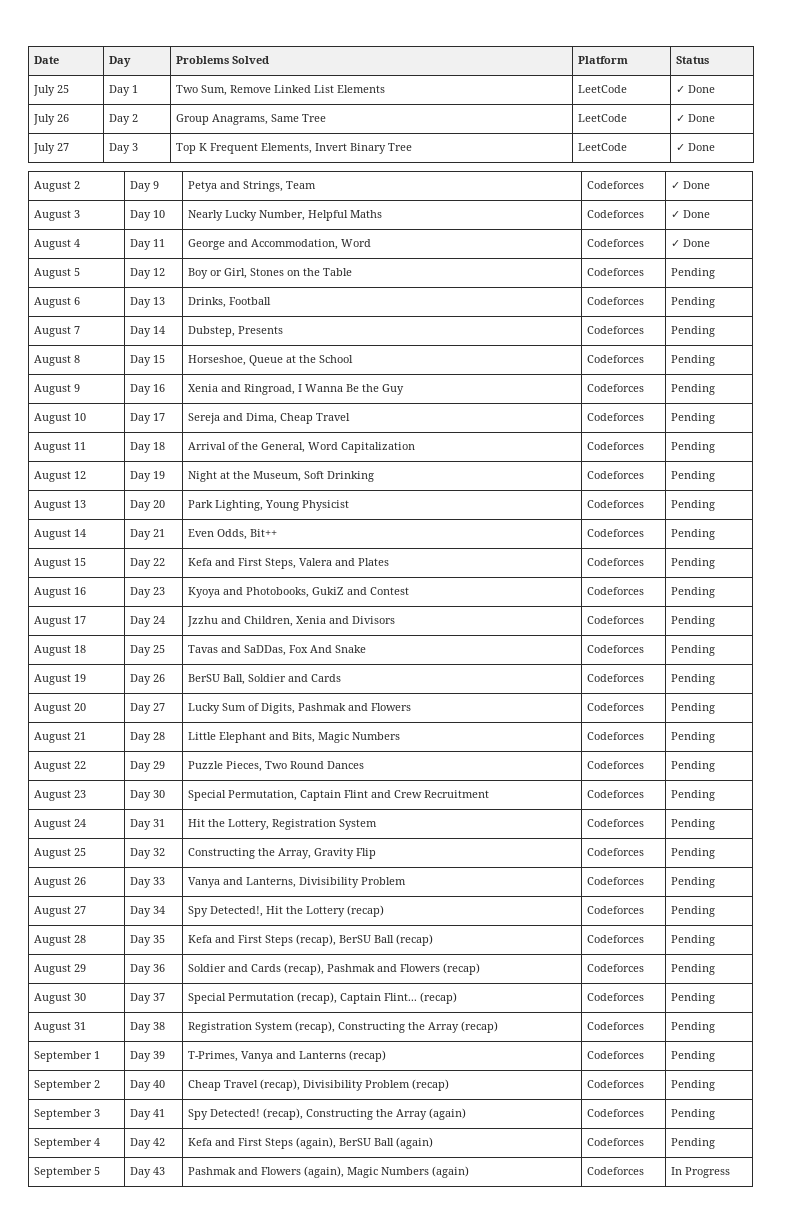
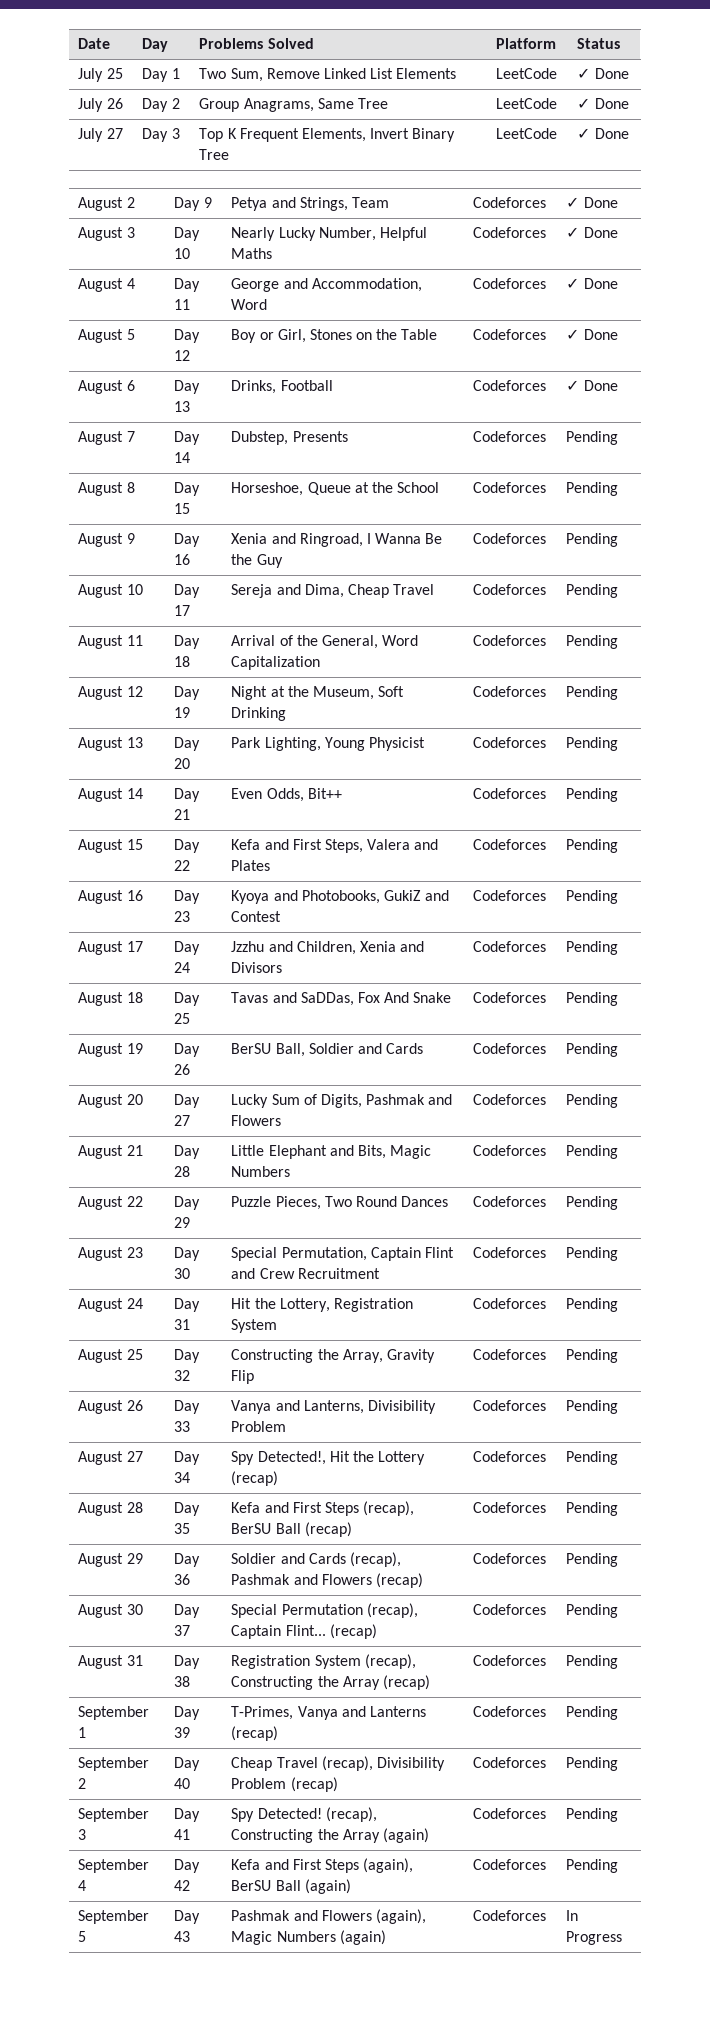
[670,268,715,279] Pending -> [566,329,618,340] ✓ Done
[670,297,715,308] Pending -> [566,380,618,391] ✓ Done

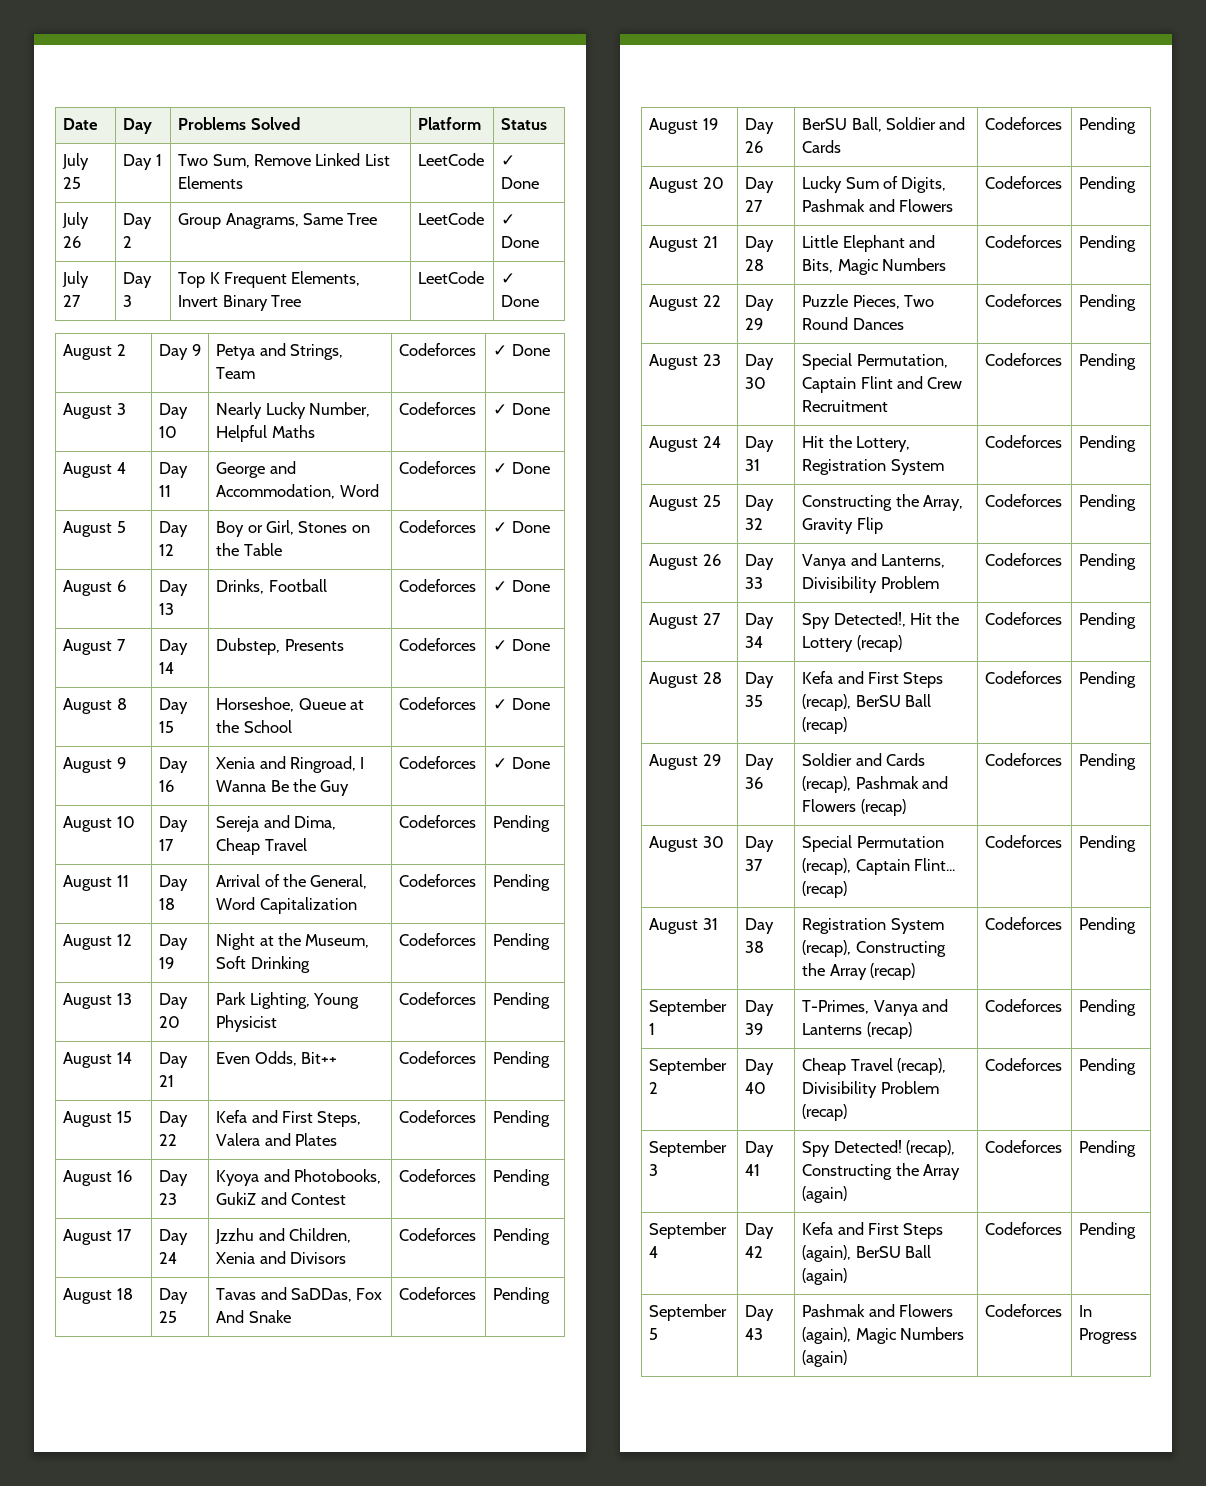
[566,431,619,445] Pending -> [493,639,550,651] ✓ Done
[566,482,619,496] Pending -> [493,698,550,710] ✓ Done
[566,533,619,547] Pending -> [493,757,550,769] ✓ Done

